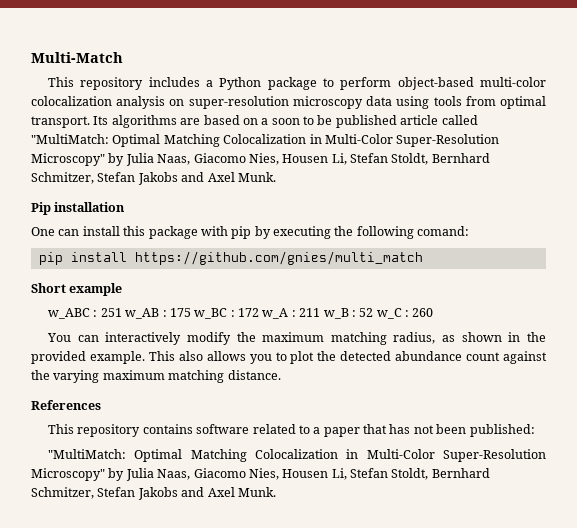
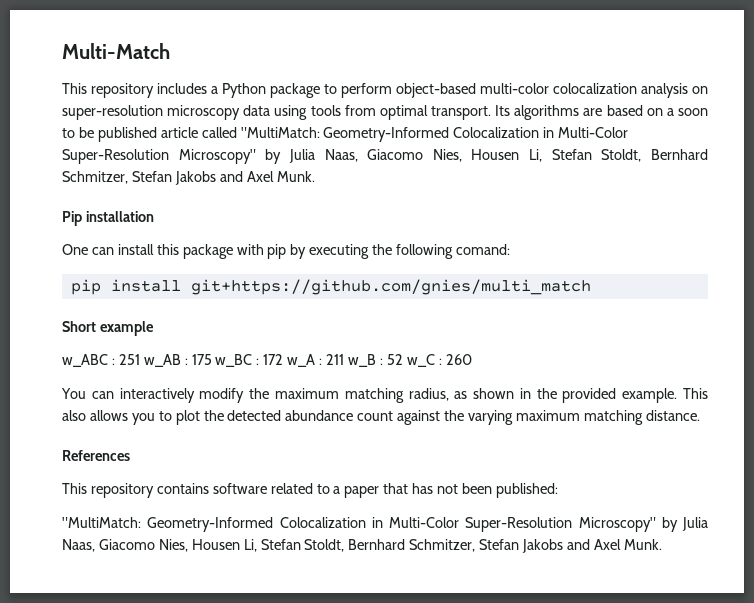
[112,134,220,147] Optimal Matching -> [323,127,450,142] Geometry-Informed
[134,251,423,265] https://github.com/gnies/multi_match -> [190,279,591,295] git+https://github.com/gnies/multi_match
[134,449,247,462] Optimal Matching -> [147,517,274,532] Geometry-Informed

